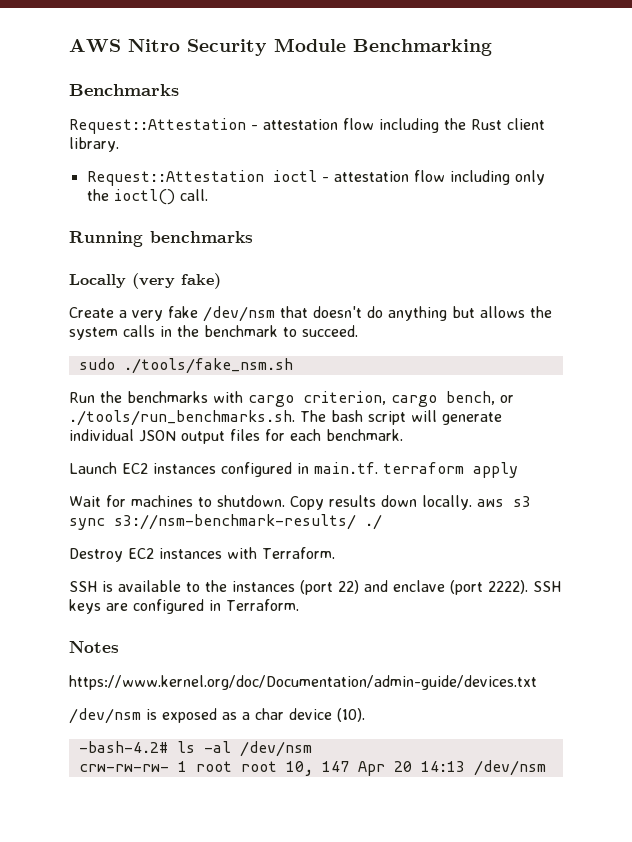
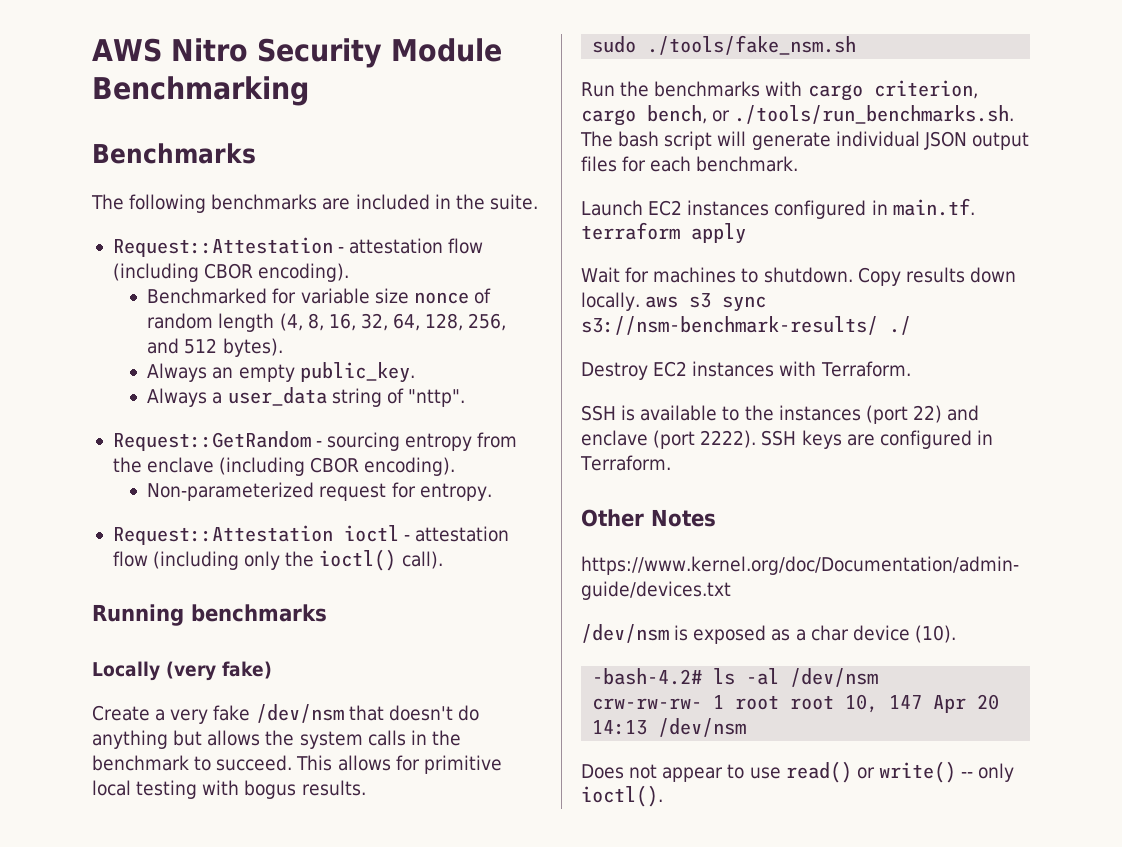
[69,118,545,134] [69,137,119,152] Request::Attestation - attestation flow including the Rust client library. -> [91,194,538,213] [112,237,484,257] [112,263,350,282] [147,288,491,304] [147,313,507,332] [147,338,283,357] [147,362,415,383] [147,387,465,407] [112,431,518,451] [112,457,456,476] [147,482,492,501] The following benchmarks are included in the suite. // Request::Attestation - attestation flow (including CBOR encoding). // Benchmarked for variable size nonce of random length (4, 8, 16, 32, 64, 128, 256, and 512 bytes). // Always an empty public_key. // Always a user_data string of "nttp". // Request::GetRandom - sourcing entropy from the enclave (including CBOR encoding). // Non-parameterized request for entropy.
[449,170,510,185] including -> [153,551,240,570] (including
[179,189,208,201] call. -> [401,551,443,569] call).
(358, 331) none -> [296,755,502,774] [92,780,366,799] This allows for primitive local testing with bogus results.
(299, 605) none -> [581,509,644,527] Other
(546, 768) none -> [581,761,1015,783] [581,785,663,807] // Does not appear to use read() or write() -- only ioctl().

